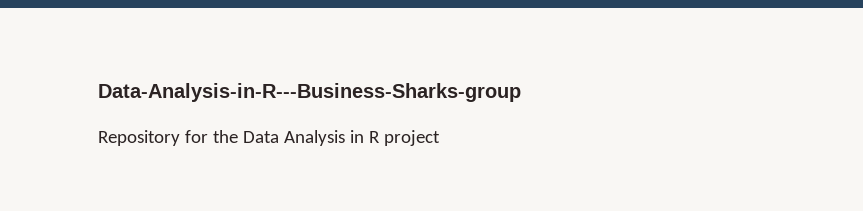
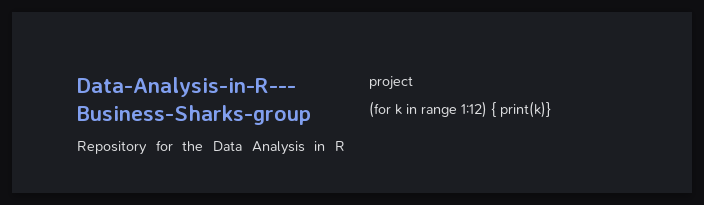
(440, 138) none -> [369,101,551,118] // (for k in range 1:12) { print(k)}

